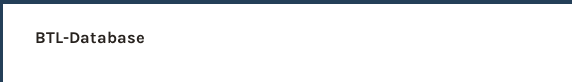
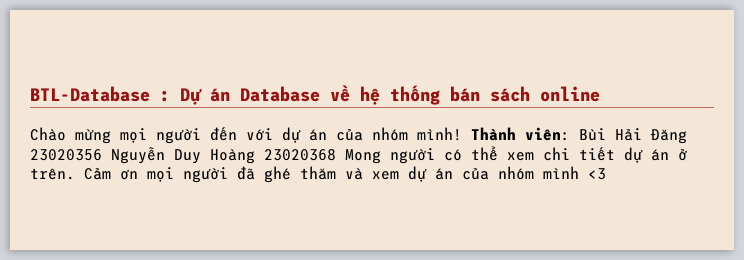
(145, 37) none -> [160,85,600,105] [30,127,687,144] [30,146,687,164] [30,166,606,183] : Dự án Database về hệ thống bán sách online // Chào mừng mọi người đến với dự án của nhóm mình! Thành viên: Bùi Hải Đăng 23020356 Nguyễn Duy Hoàng 23020368 Mong người có thể xem chi tiết dự án ở trên. Cảm ơn mọi người đã ghé thăm và xem dự án của nhóm mình <3

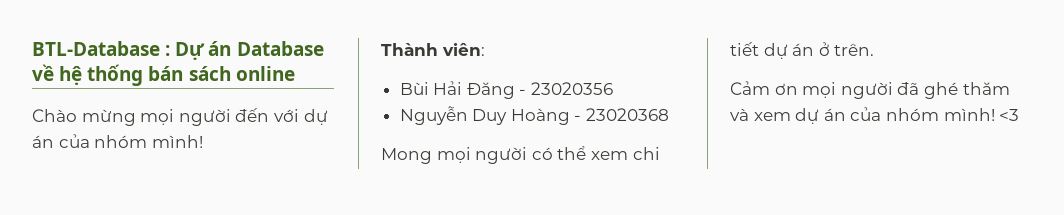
(462, 134) none -> (203, 141) //
(570, 134) none -> (485, 49) //
(687, 136) none -> [519,89,527,95] -
(102, 155) none -> (614, 88) //
(255, 156) none -> [574,115,582,121] -
[345,149,381,164] Mong -> [381,147,471,164] // Mong mọi
(75, 174) none -> (875, 49) //
[543,166,579,179] mình -> [943,108,995,121] mình!

